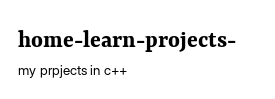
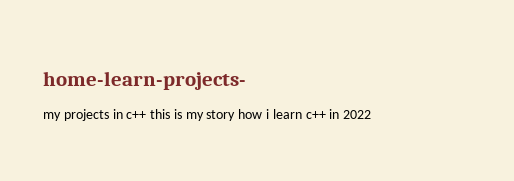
[39,65,87,78] prpjects -> [63,109,109,121] projects
(127, 71) none -> [150,109,372,121] this is my story how i learn c++ in 2022

